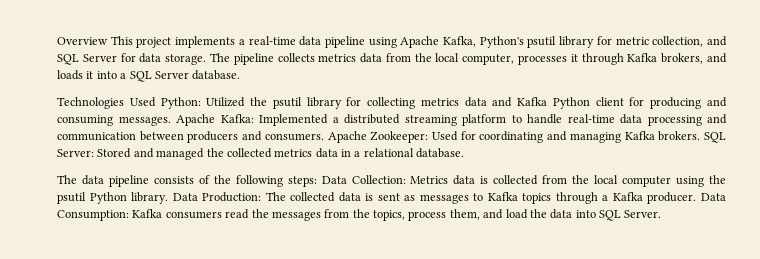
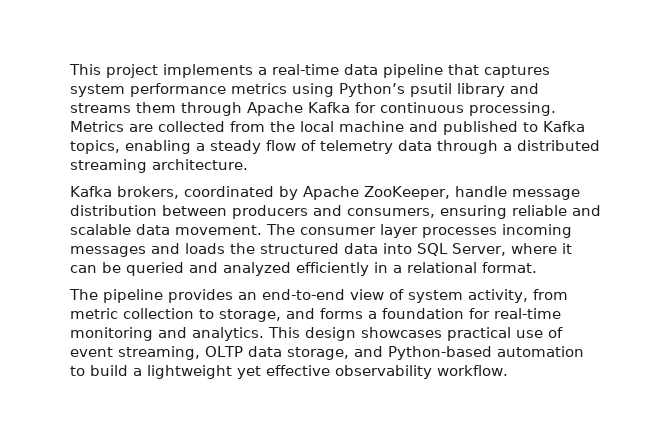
[57,37,108,45] Overview -> (69, 69) none
[368,36,727,48] [57,53,727,65] [57,70,241,82] [57,97,727,109] [57,114,727,126] [57,131,726,143] [57,148,465,160] [57,175,727,187] [57,192,726,204] [57,209,662,221] using Apache Kafka, Python's psutil library for metric collection, and SQL Server for data storage. The pipeline collects metrics data from the local computer, processes it through Kafka brokers, and loads it into a SQL Server database. // Technologies Used Python: Utilized the psutil library for collecting metrics data and Kafka Python client for producing and consuming messages. Apache Kafka: Implemented a distributed streaming platform to handle real-time data processing and communication between producers and consumers. Apache Zookeeper: Used for coordinating and managing Kafka brokers. SQL Server: Stored and managed the collected metrics data in a relational database. // The data pipeline consists of the following steps: Data Collection: Metrics data is collected from the local computer using the psutil Python library. Data Production: The collected data is sent as messages to Kafka topics through a Kafka producer. Data Consumption: Kafka consumers read the messages from the topics, process them, and load the data into SQL Server. -> [448,64,550,78] [70,83,539,97] [70,102,556,116] [70,121,585,135] [70,140,600,154] [70,159,248,173] [70,186,580,200] [70,205,601,219] [70,224,572,238] [70,243,572,257] [70,262,537,276] [69,289,568,303] [70,308,561,322] [70,327,563,341] [70,346,584,360] [70,365,508,379] that captures system performance metrics using Python’s psutil library and streams them through Apache Kafka for continuous processing. Metrics are collected from the local machine and published to Kafka topics, enabling a steady flow of telemetry data through a distributed streaming architecture. // Kafka brokers, coordinated by Apache ZooKeeper, handle message distribution between producers and consumers, ensuring reliable and scalable data movement. The consumer layer processes incoming messages and loads the structured data into SQL Server, where it can be queried and analyzed efficiently in a relational format. // The pipeline provides an end-to-end view of system activity, from metric collection to storage, and forms a foundation for real-time monitoring and analytics. This design showcases practical use of event streaming, OLTP data storage, and Python-based automation to build a lightweight yet effective observability workflow.

